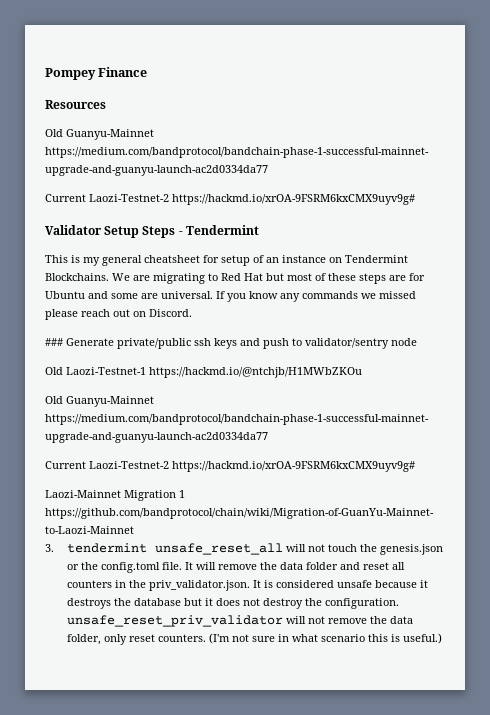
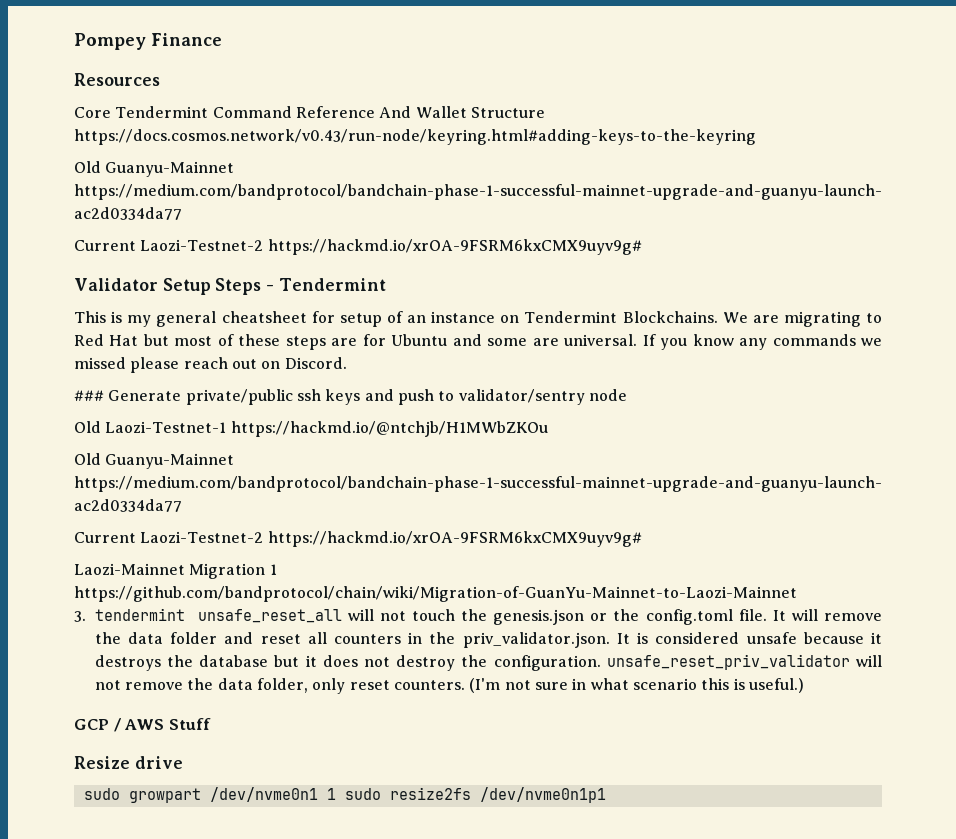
(106, 104) none -> [74,106,545,118] [74,129,756,145] // Core Tendermint Command Reference And Wallet Structure https://docs.cosmos.network/v0.43/run-node/keyring.html#adding-keys-to-the-keyring
(442, 638) none -> [74,718,211,732] [74,756,183,769] [83,787,606,803] // GCP / AWS Stuff // Resize drive // sudo growpart /dev/nvme0n1 1 sudo resize2fs /dev/nvme0n1p1

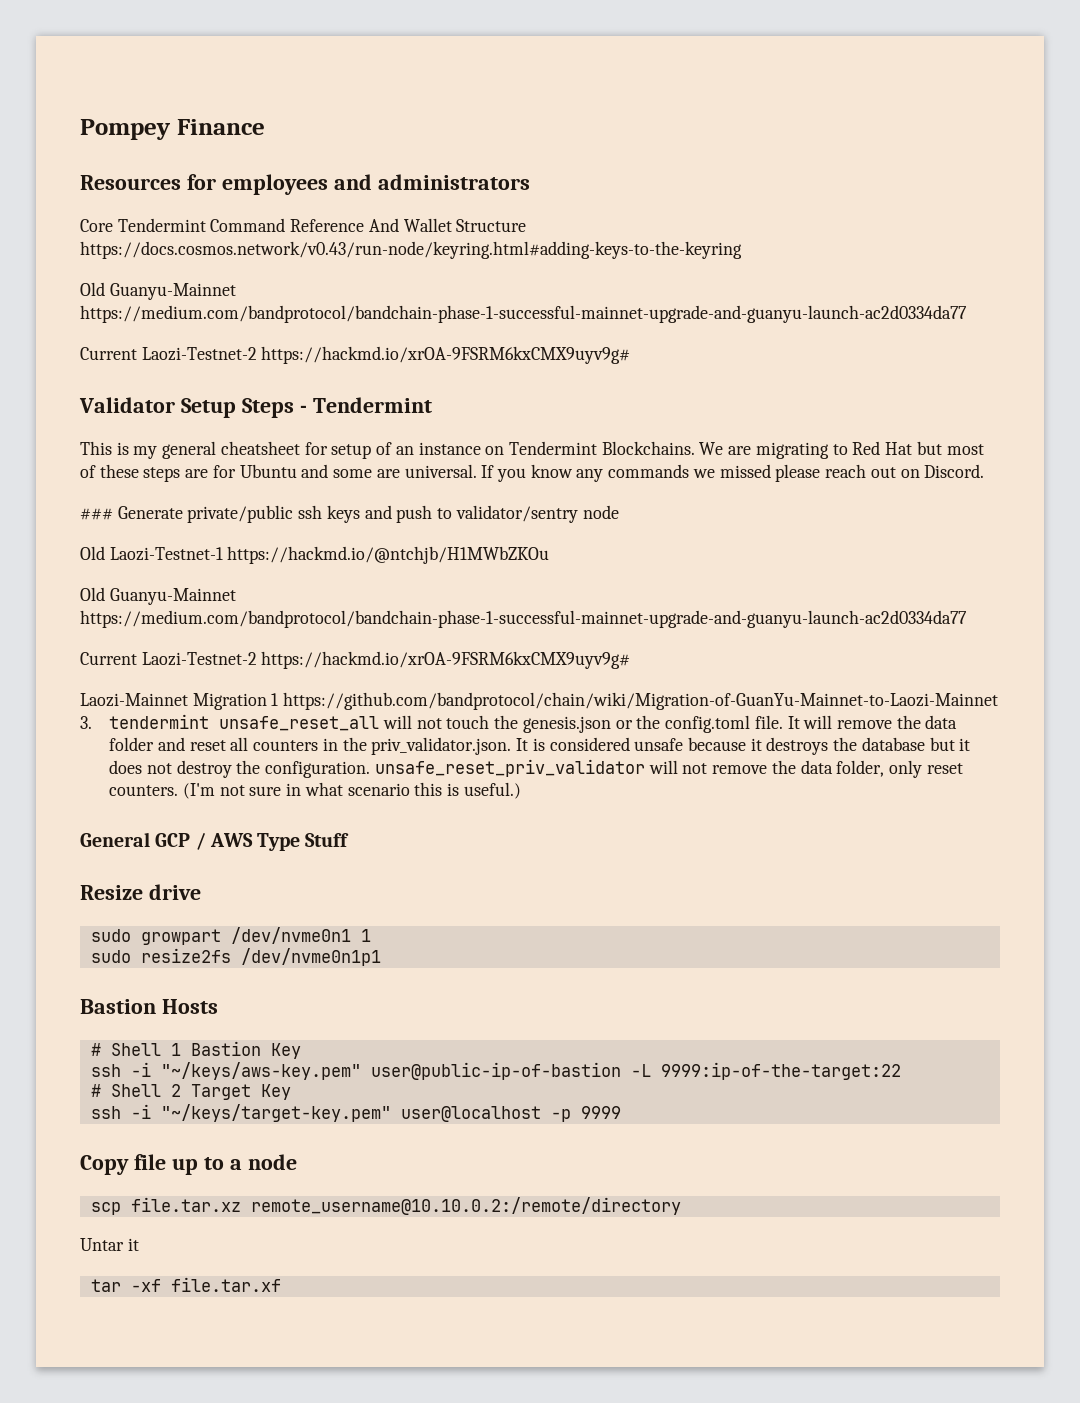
(160, 79) none -> [186,174,530,195] for employees and administrators
(804, 685) none -> [80,832,150,847] General
(165, 724) none -> [257,833,301,851] Type
(336, 794) none -> (371, 935) //
(606, 795) none -> [80,999,218,1014] [90,1041,301,1059] [90,1062,901,1080] [90,1084,291,1100] [90,1104,621,1122] [80,1154,297,1175] [90,1197,681,1215] [80,1238,139,1251] [90,1277,281,1292] // Bastion Hosts // # Shell 1 Bastion Key // ssh -i "~/keys/aws-key.pem" user@public-ip-of-bastion -L 9999:ip-of-the-target:22 // # Shell 2 Target Key // ssh -i "~/keys/target-key.pem" user@localhost -p 9999 // Copy file up to a node // scp file.tar.xz remote_username@10.10.0.2:/remote/directory // Untar it // tar -xf file.tar.xf

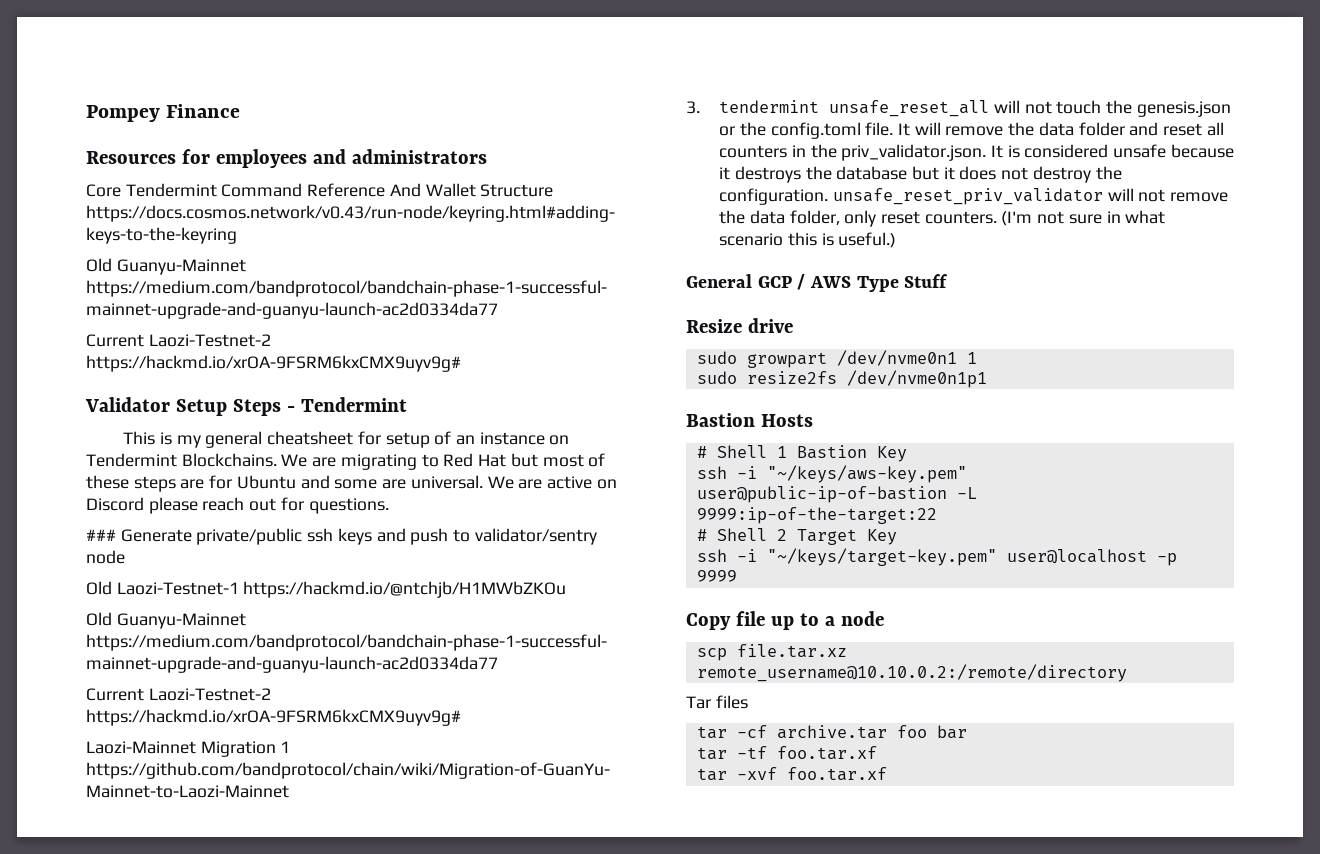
[481,464,771,482] If you know any commands we missed -> [487,476,617,489] [86,497,144,511] We are active on Discord
[900,464,985,478] on Discord. -> [280,497,389,514] for questions.
[80,1238,139,1251] [90,1277,281,1292] Untar it // tar -xf file.tar.xf -> [686,695,748,709] [696,725,967,739] [696,746,877,760] [696,767,887,781] Tar files // tar -cf archive.tar foo bar // tar -tf foo.tar.xf // tar -xvf foo.tar.xf

